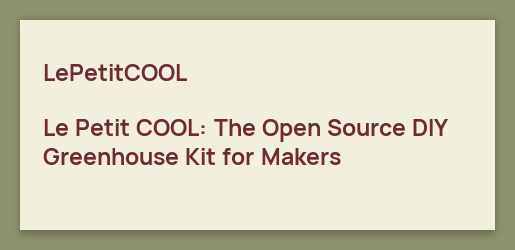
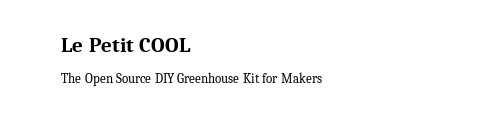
[43,64,187,81] LePetitCOOL // -> (61, 45) none
[136,119,208,136] COOL: -> [139,38,192,52] COOL //

